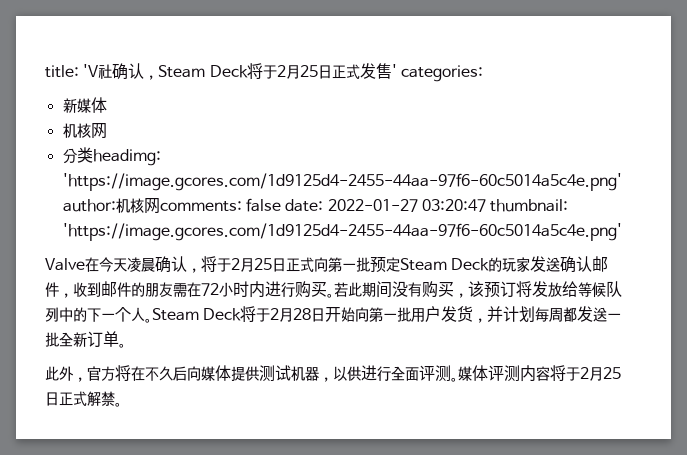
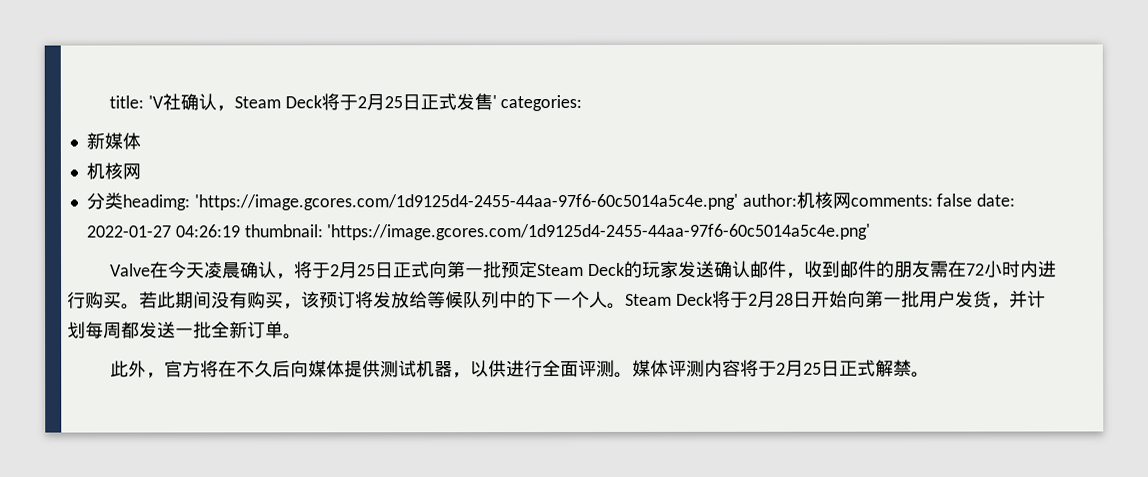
[421,199,486,212] 03:20:47 -> [174,224,240,238] 04:26:19

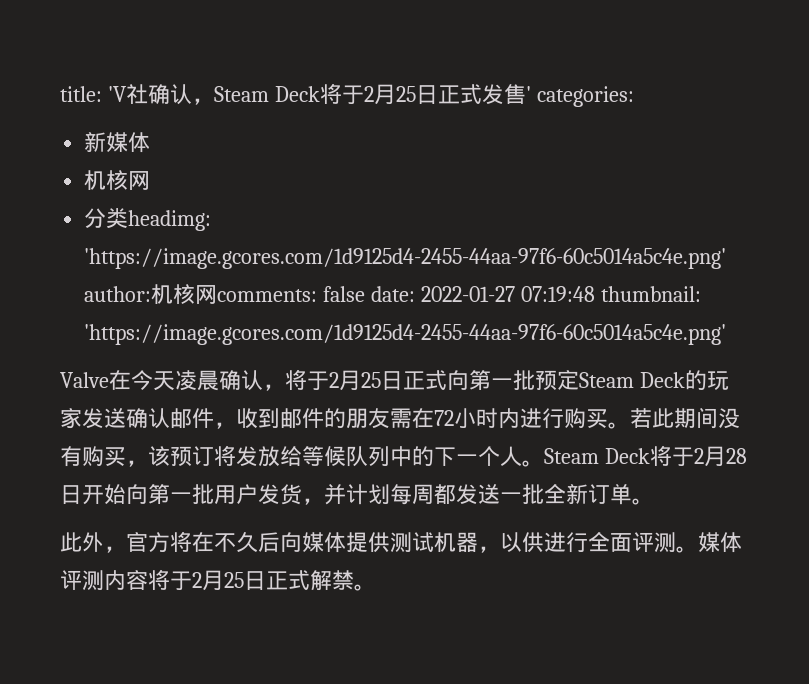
[174,224,240,238] 04:26:19 -> [520,286,595,302] 07:19:48

